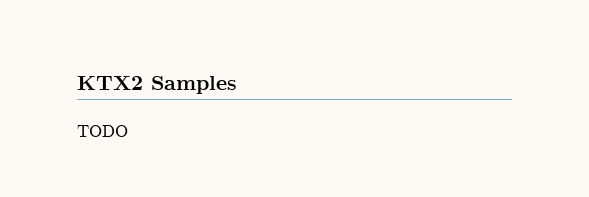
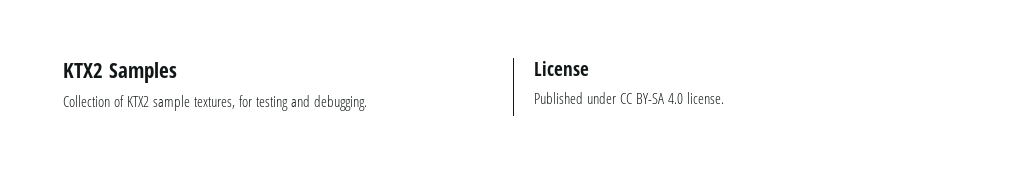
[77,125,128,137] TODO -> [63,95,368,111] [534,61,589,76] [534,92,725,104] Collection of KTX2 sample textures, for testing and debugging. // License // Published under CC BY-SA 4.0 license.

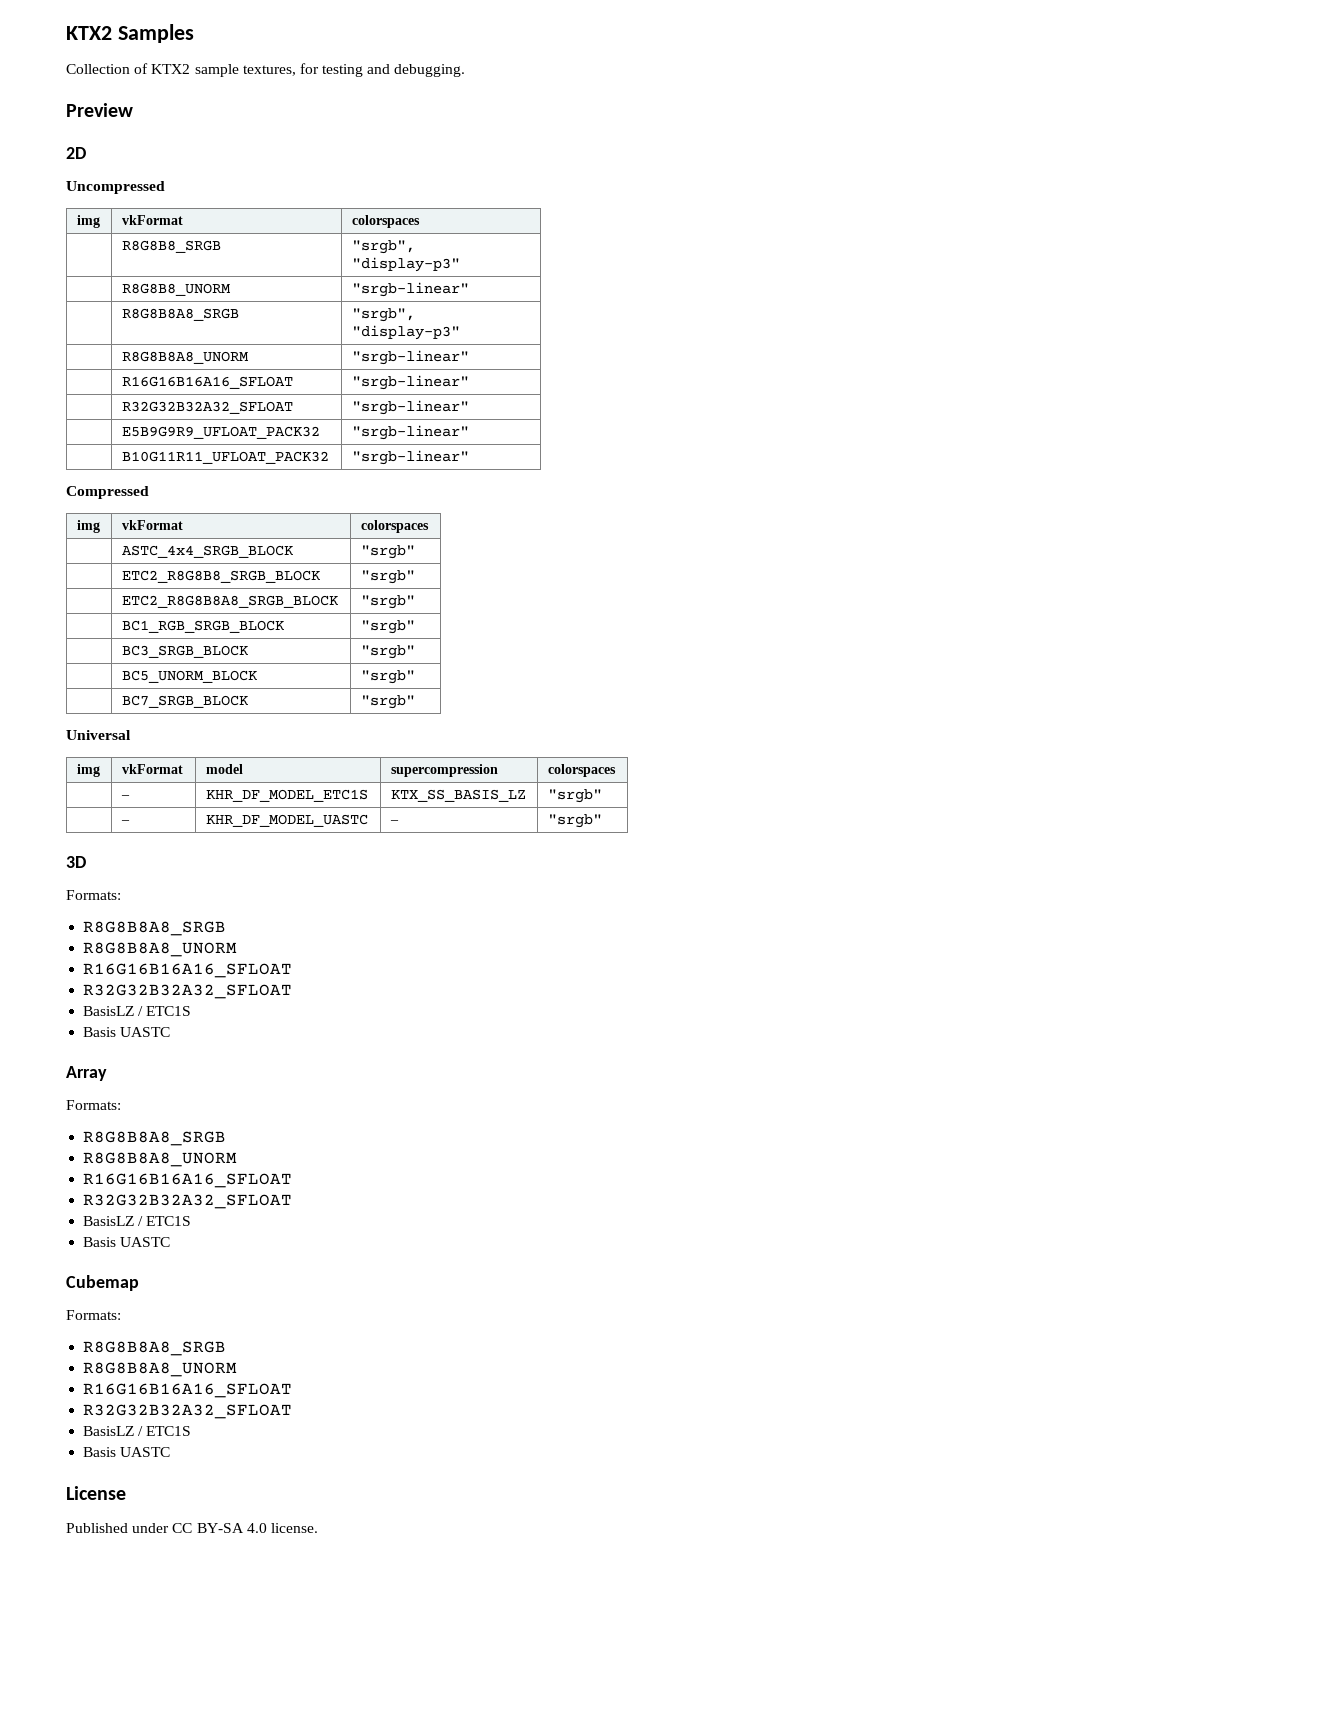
(368, 103) none -> [66,103,133,117] [66,147,86,159] [66,181,165,194] [76,215,100,228] [121,215,183,225] [351,215,420,228] [121,240,221,253] [351,240,415,254] [351,257,460,272] [121,283,231,296] [351,282,469,297] [121,308,239,321] [351,308,415,322] [351,325,460,340] [121,351,249,364] [351,350,469,365] [121,376,293,389] [351,375,469,390] [121,401,293,414] [351,400,469,415] [121,426,320,439] [351,425,469,440] [121,451,329,464] [351,450,469,465] [66,486,149,499] [76,520,100,533] [121,520,183,530] [360,520,429,533] [121,545,293,558] [360,545,415,559] [121,570,320,583] [360,570,415,584] [121,595,338,608] [360,595,415,609] [121,620,284,633] [360,620,415,634] [121,645,248,658] [360,645,415,659] [121,670,257,683] [360,670,415,684] [121,695,248,708] [360,695,415,709] [66,730,131,740] [76,764,100,777] [121,764,183,774] [205,764,243,774] [390,764,498,777] [547,764,616,777] [120,795,130,799] [205,789,368,802] [390,789,526,802] [547,789,602,803] [120,820,130,824] [205,814,368,827] [389,820,399,824] [547,814,602,828] [66,856,86,868] [66,890,121,900] [83,921,227,936] [83,942,238,957] [83,963,293,978] [83,984,293,999] [83,1006,192,1016] [83,1027,171,1037] [66,1066,107,1081] [66,1100,121,1110] [83,1131,227,1146] [83,1152,238,1167] [83,1173,293,1188] [83,1194,293,1209] [83,1216,192,1226] [83,1237,171,1247] [66,1275,139,1291] [66,1310,121,1320] [83,1341,227,1356] [83,1362,238,1377] [83,1383,293,1398] [83,1404,293,1419] [83,1426,192,1436] [83,1447,171,1457] // Preview // 2D // Uncompressed // img | vkFormat | colorspaces // | R8G8B8_SRGB | "srgb", "display-p3" // | R8G8B8_UNORM | "srgb-linear" // | R8G8B8A8_SRGB | "srgb", "display-p3" // | R8G8B8A8_UNORM | "srgb-linear" // | R16G16B16A16_SFLOAT | "srgb-linear" // | R32G32B32A32_SFLOAT | "srgb-linear" // | E5B9G9R9_UFLOAT_PACK32 | "srgb-linear" // | B10G11R11_UFLOAT_PACK32 | "srgb-linear" // Compressed // img | vkFormat | colorspaces // | ASTC_4x4_SRGB_BLOCK | "srgb" // | ETC2_R8G8B8_SRGB_BLOCK | "srgb" // | ETC2_R8G8B8A8_SRGB_BLOCK | "srgb" // | BC1_RGB_SRGB_BLOCK | "srgb" // | BC3_SRGB_BLOCK | "srgb" // | BC5_UNORM_BLOCK | "srgb" // | BC7_SRGB_BLOCK | "srgb" // Universal // img | vkFormat | model | supercompression | colorspaces // | – | KHR_DF_MODEL_ETC1S | KTX_SS_BASIS_LZ | "srgb" // | – | KHR_DF_MODEL_UASTC | – | "srgb" // 3D // Formats: // R8G8B8A8_SRGB // R8G8B8A8_UNORM // R16G16B16A16_SFLOAT // R32G32B32A32_SFLOAT // BasisLZ / ETC1S // Basis UASTC // Array // Formats: // R8G8B8A8_SRGB // R8G8B8A8_UNORM // R16G16B16A16_SFLOAT // R32G32B32A32_SFLOAT // BasisLZ / ETC1S // Basis UASTC // Cubemap // Formats: // R8G8B8A8_SRGB // R8G8B8A8_UNORM // R16G16B16A16_SFLOAT // R32G32B32A32_SFLOAT // BasisLZ / ETC1S // Basis UASTC

